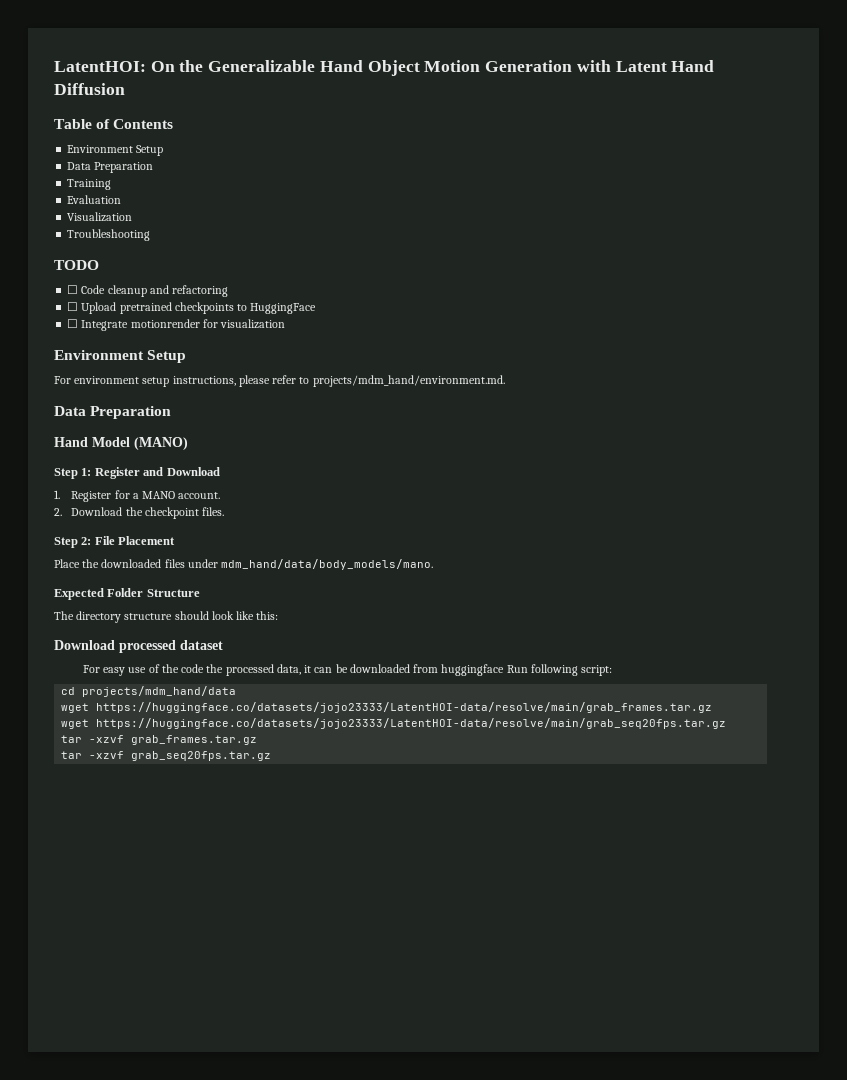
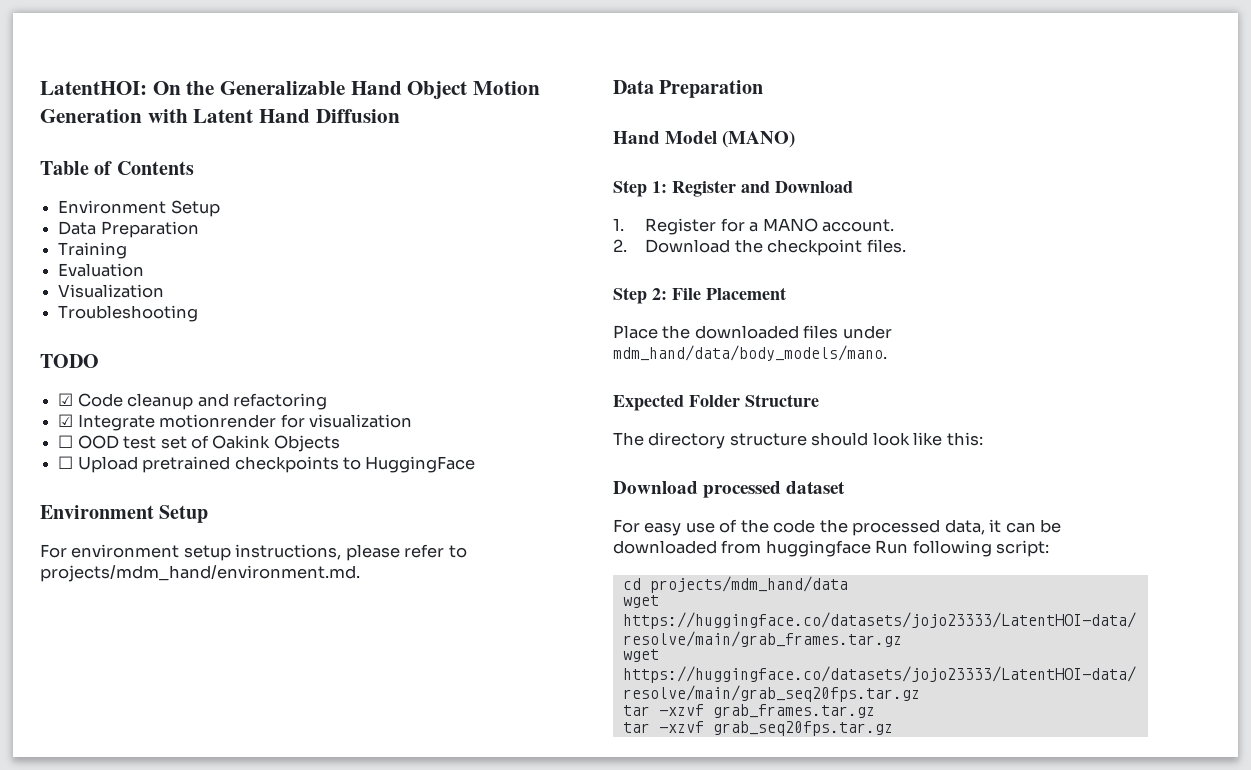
[67,285,79,294] ☐ -> [58,393,74,406] ☑
(229, 291) none -> [58,414,412,431] [58,435,340,452] // ☑ Integrate motionrender for visualization // ☐ OOD test set of Oakink Objects
[67,319,286,331] // ☐ Integrate motionrender for visualization -> (476, 464) none

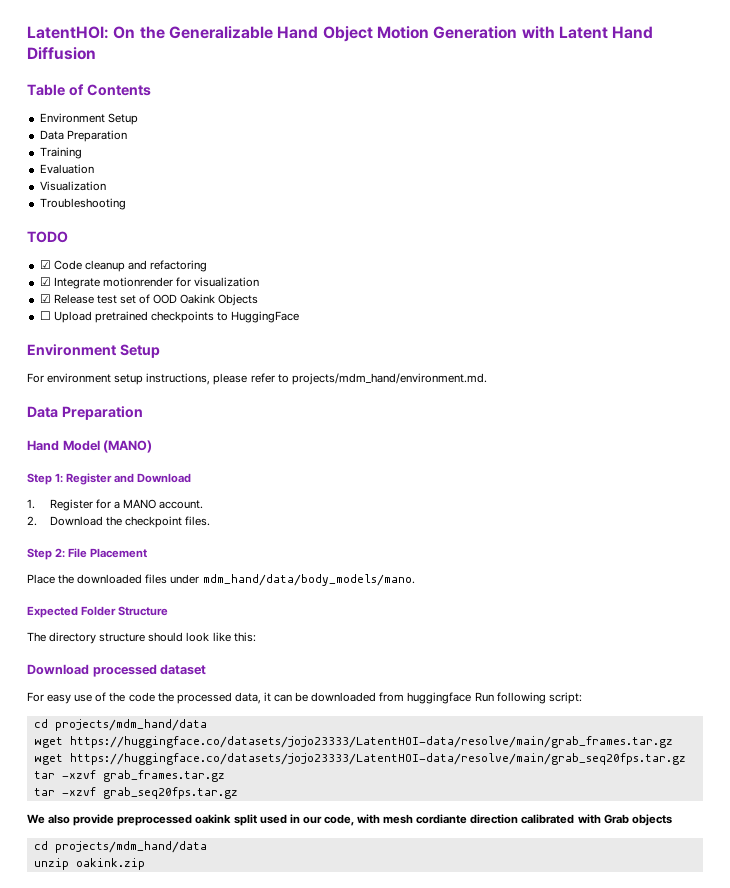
[58,435,119,449] ☐ OOD -> [39,294,94,304] ☑ Release
(209, 442) none -> [153,294,178,304] OOD
(893, 728) none -> [27,814,672,826] [33,841,207,853] [33,858,145,870] // We also provide preprocessed oakink split used in our code, with mesh cordiante direction calibrated with Grab objects // cd projects/mdm_hand/data // unzip oakink.zip

